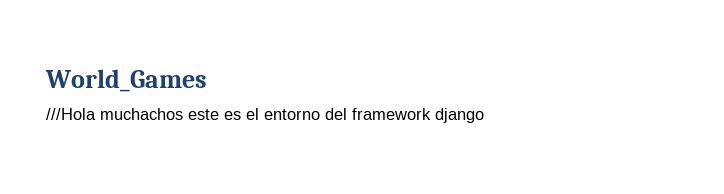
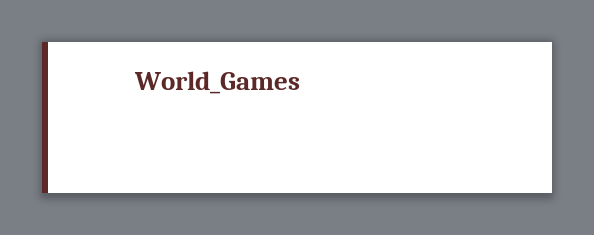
[46,108,484,123] // ///Hola muchachos este es el entorno del framework django -> (300, 82) none

